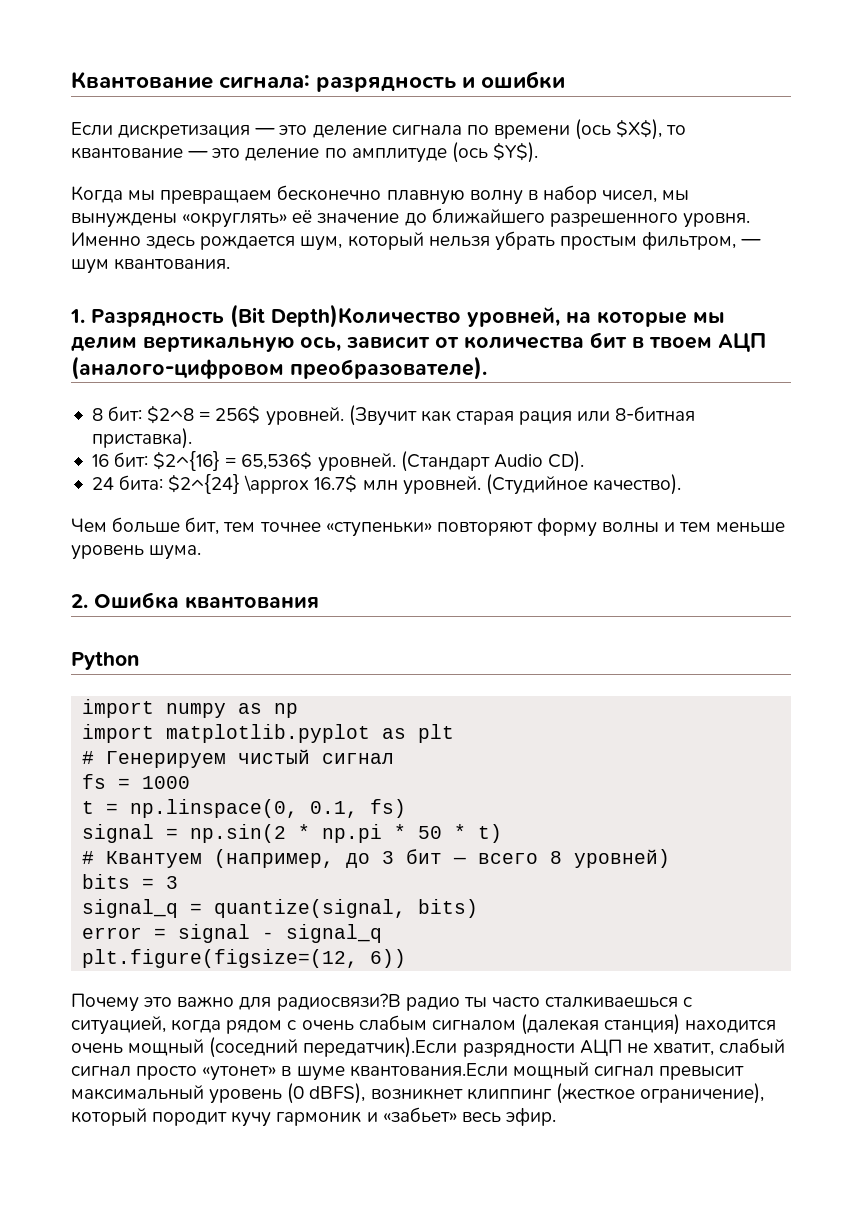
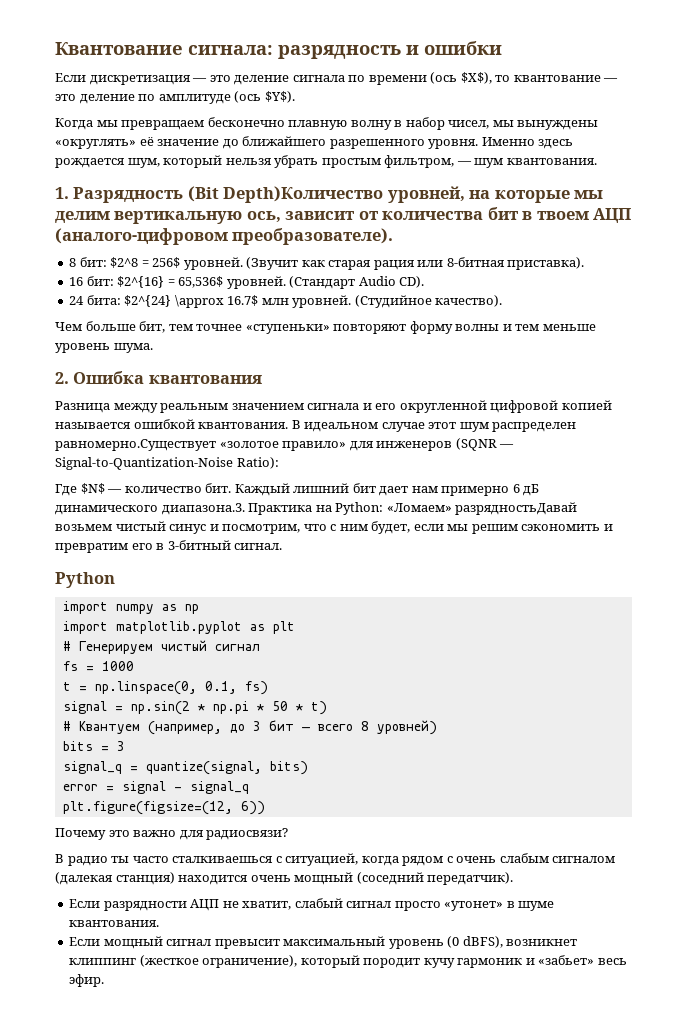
(319, 602) none -> [55,400,612,413] [55,419,577,432] [55,438,515,451] [55,457,279,470] [55,483,540,496] [55,502,578,515] [55,521,613,534] [55,540,283,553] // Разница между реальным значением сигнала и его округленной цифровой копией называется ошибкой квантования. В идеальном случае этот шум распределен равномерно.Существует «золотое правило» для инженеров (SQNR — Signal-to-Quantization-Noise Ratio): // Где $N$ — количество бит. Каждый лишний бит дает нам примерно 6 дБ динамического диапазона.3. Практика на Python: «Ломаем» разрядностьДавай возьмем чистый синус и посмотрим, что с ним будет, если мы решим сэкономить и превратим его в 3-битный сигнал.
[276,993,401,1011] радиосвязи?В -> [206,828,289,840] [55,854,64,863] радиосвязи? // В
[303,1037,458,1058] передатчик).Если -> [427,872,514,885] [69,899,101,908] передатчик). // Если
[349,1063,508,1077] квантования.Если -> [69,920,160,927] [69,937,101,946] квантования. // Если

